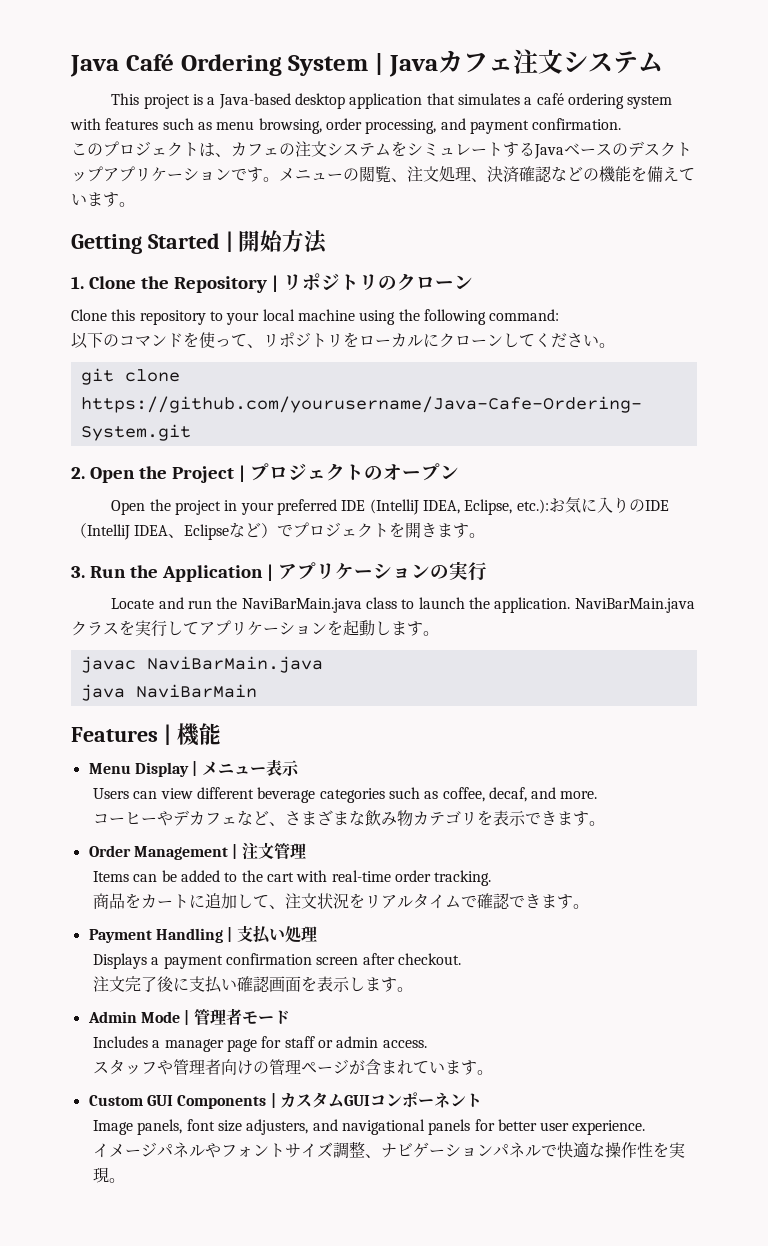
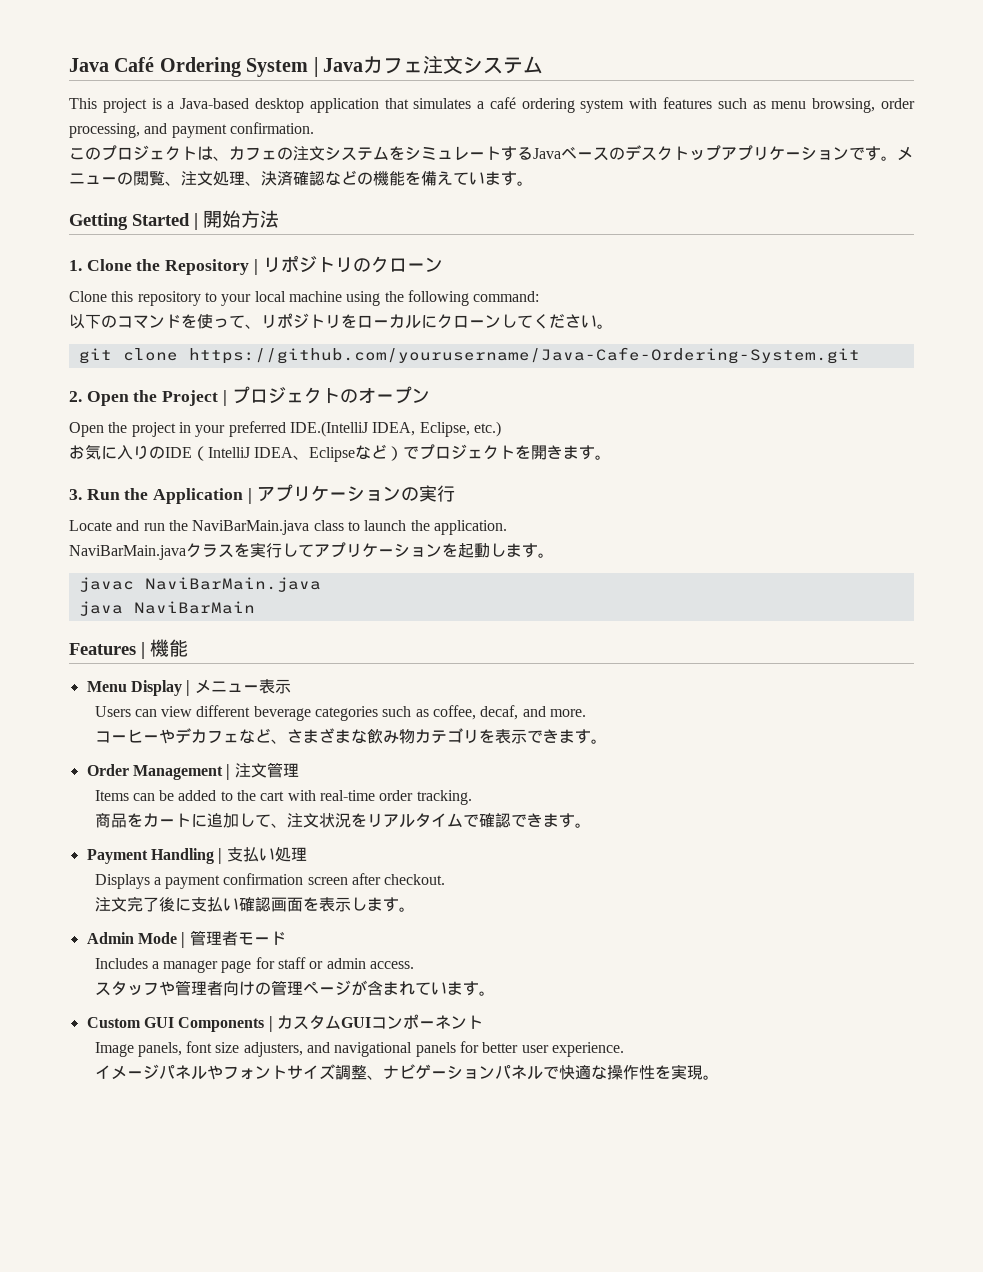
[341,499,419,515] IDE (IntelliJ -> [289,421,368,437] IDE.(IntelliJ
[516,499,549,514] etc.): -> [473,421,501,437] etc.) //
(571, 605) none -> (507, 527) //

